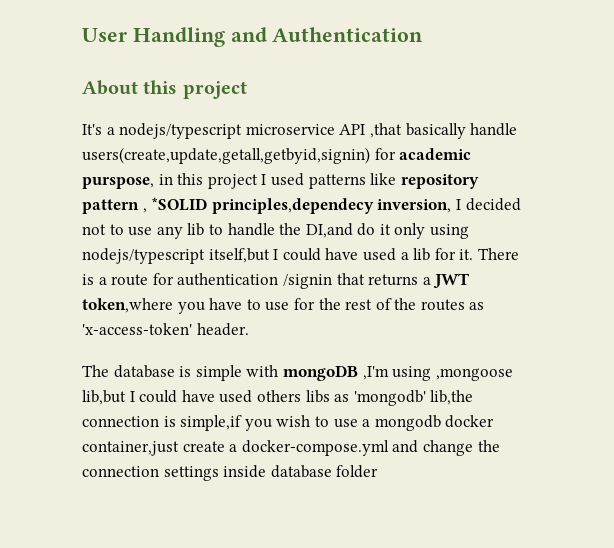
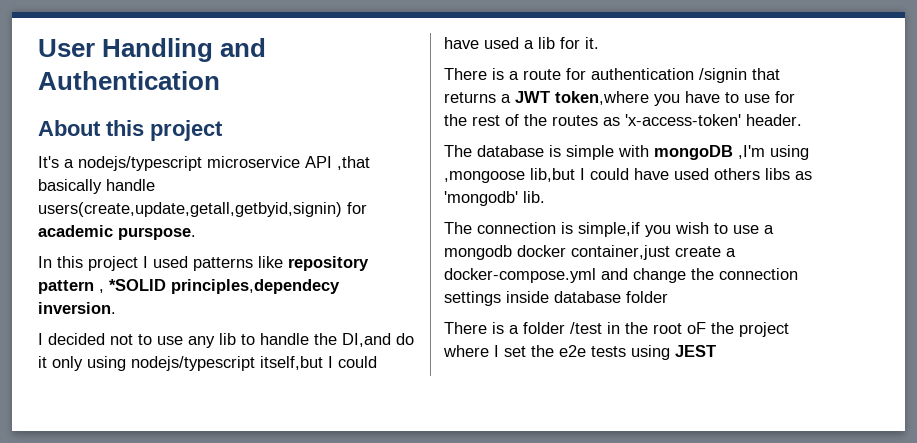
[82,174,173,189] purspose, in -> [118,227,196,240] [38,256,52,268] purspose. // In
[377,199,452,213] inversion, -> [38,302,116,314] inversion. //
(474, 254) none -> (599, 43) //
[430,390,474,405] lib,the -> [523,191,545,203] [444,222,472,234] lib. // The
(379, 471) none -> [444,322,789,337] [443,345,716,360] // There is a folder /test in the root oF the project where I set the e2e tests using JEST

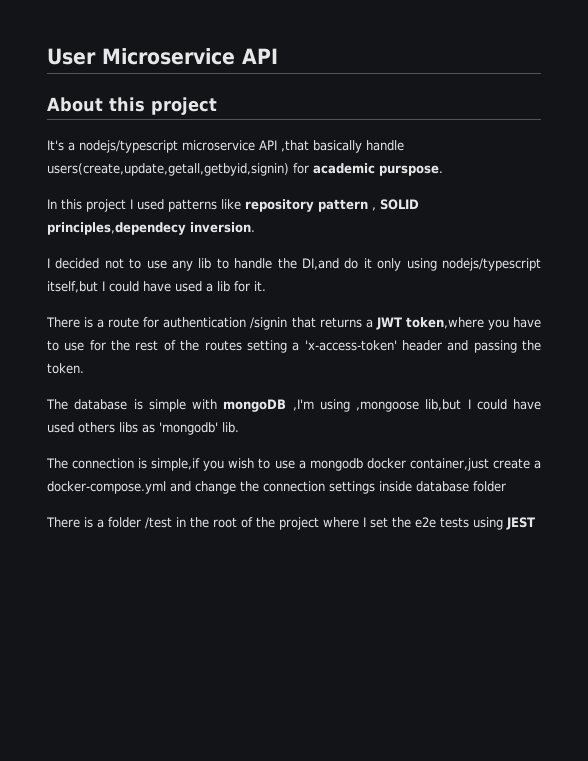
[102,38,267,62] [38,71,220,90] Handling and Authentication -> [102,48,278,65] Microservice API
[109,279,166,291] *SOLID -> [380,199,419,210] SOLID
[603,114,802,126] as 'x-access-token' header. -> [246,340,541,353] [47,363,84,374] setting a 'x-access-token' header and passing the token.
[687,322,706,334] oF -> [241,517,253,528] of

